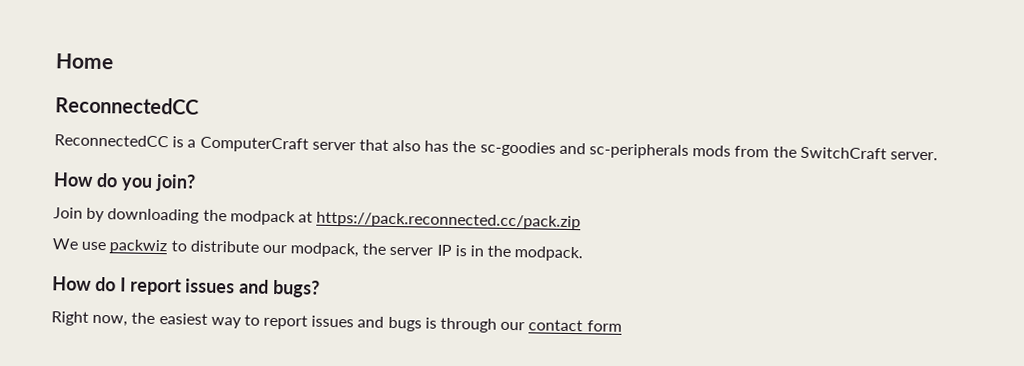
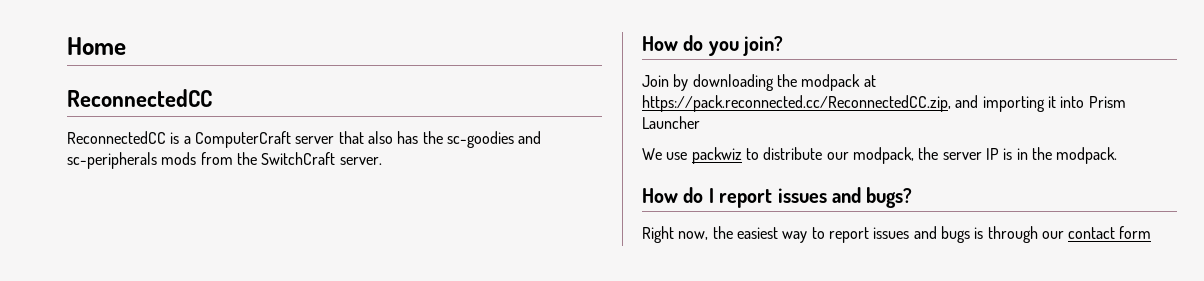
[316,211,582,231] https://pack.reconnected.cc/pack.zip -> [642,95,1126,112] [642,116,700,129] https://pack.reconnected.cc/ReconnectedCC.zip, and importing it into Prism Launcher

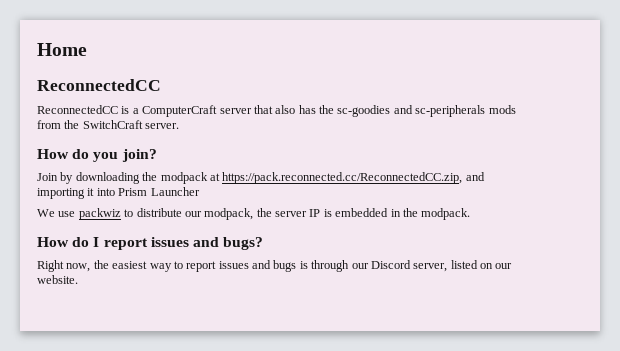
(1013, 154) none -> [335,208,389,217] embedded
[1068,226,1152,239] contact form -> [370,260,513,272] [37,275,78,284] Discord server, listed on our website.

